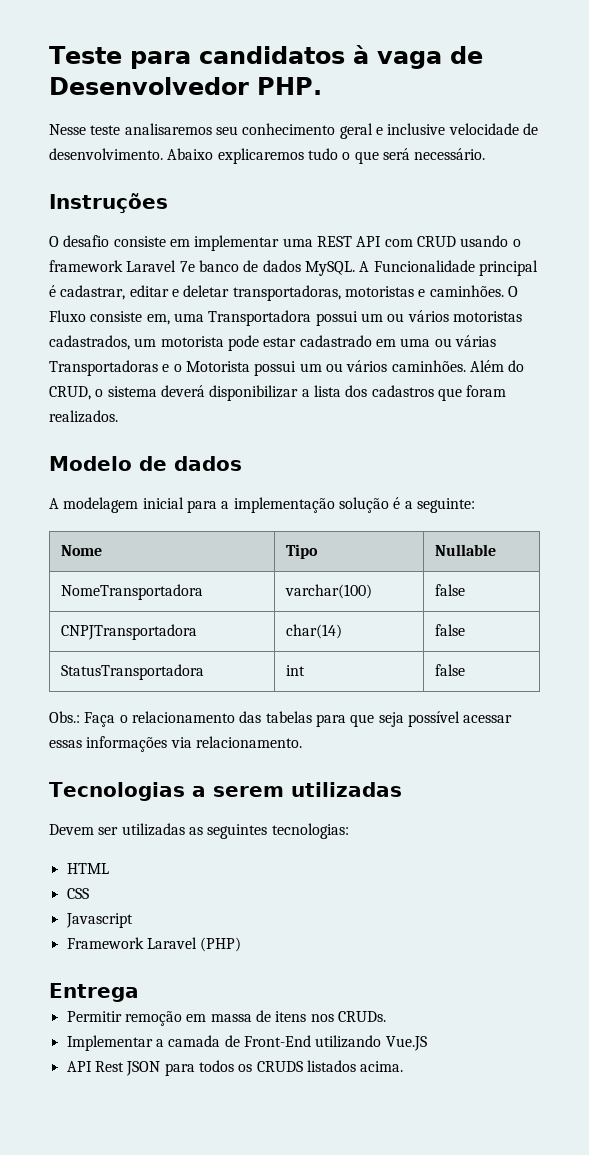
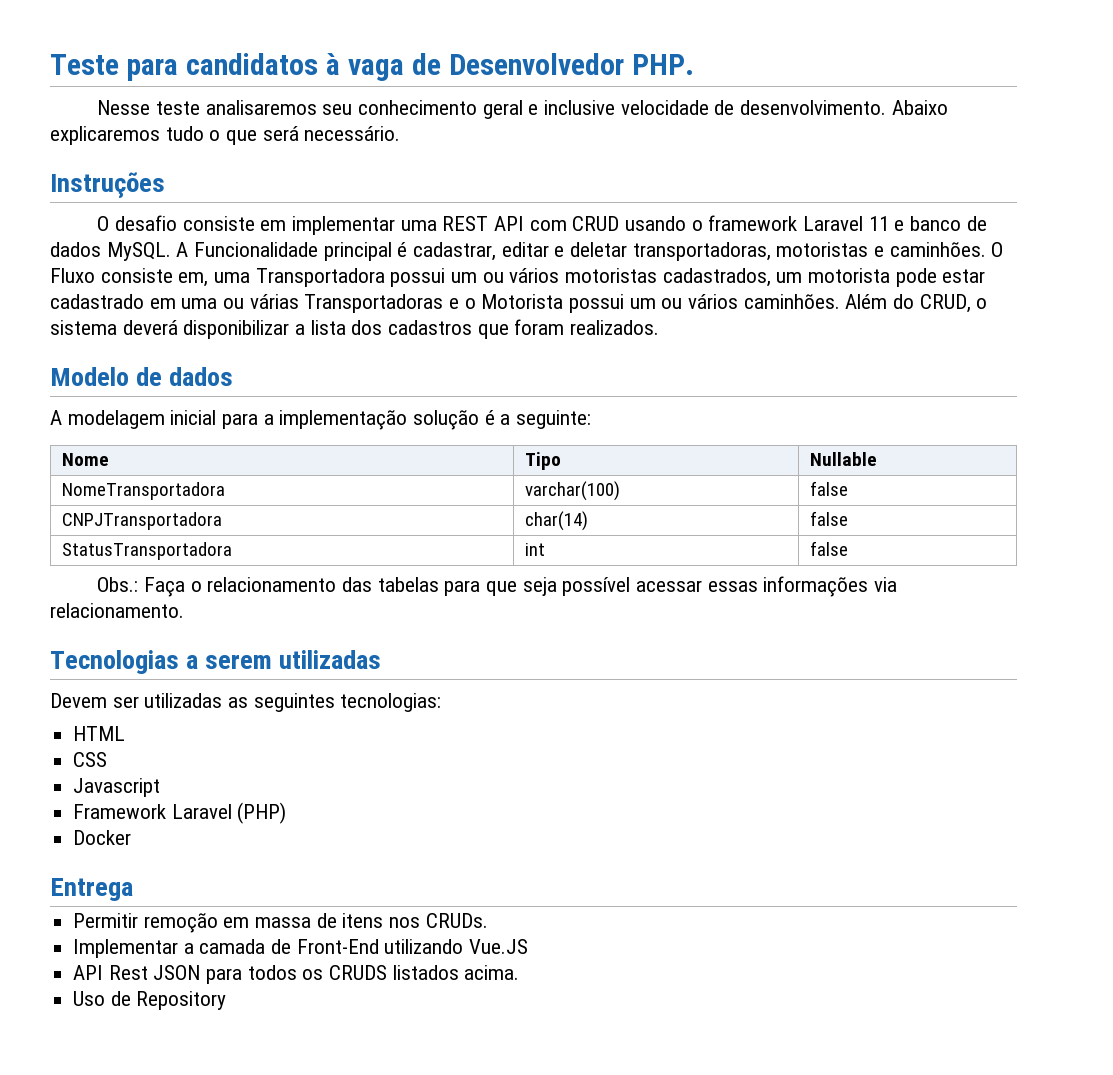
[179,261,195,272] 7e -> [868,216,905,231] 11 e
(242, 944) none -> [73,830,132,845] // Docker
(404, 1066) none -> [73,991,227,1010] // Uso de Repository

